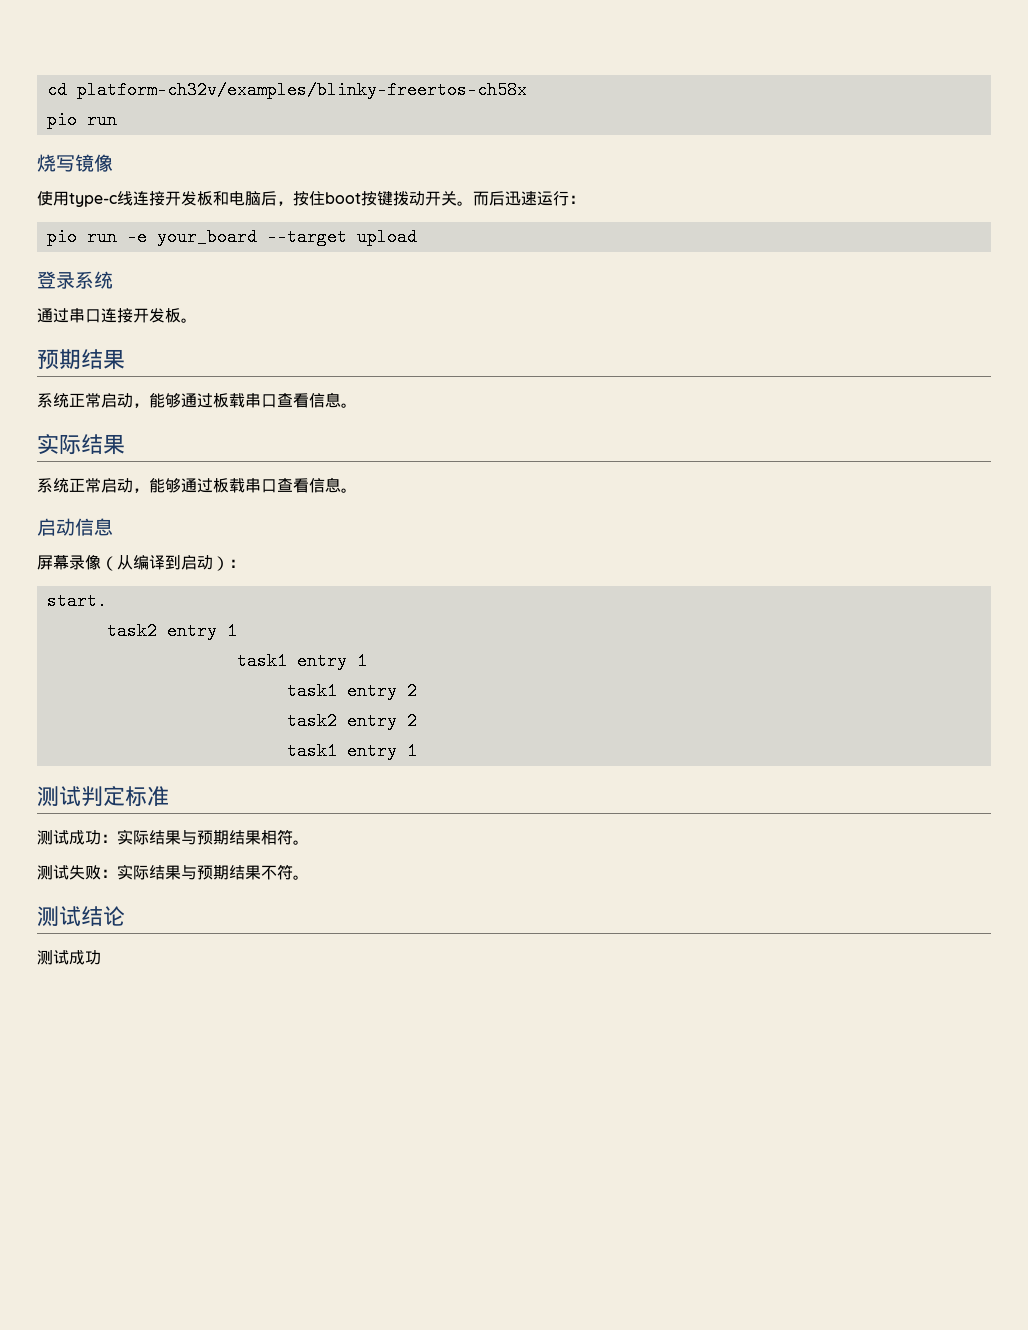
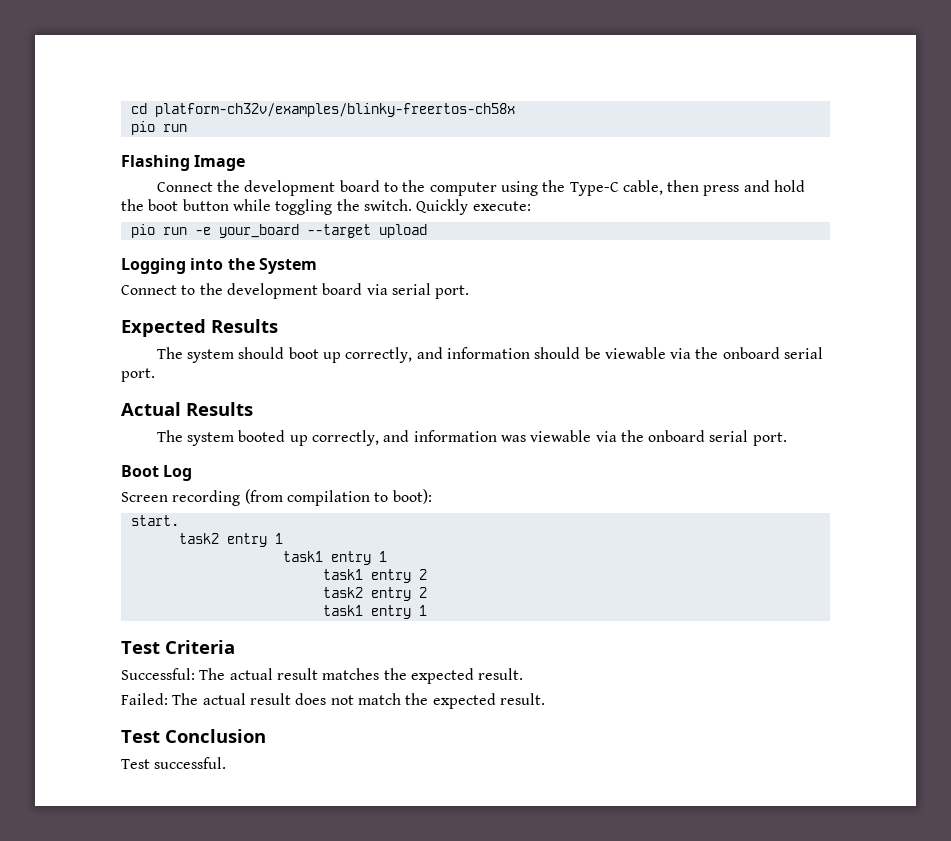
[37,154,113,172] [37,190,585,207] 烧写镜像 // 使用type-c线连接开发板和电脑后，按住boot按键拨动开关。而后迅速运行： -> [121,155,246,171] [156,180,806,196] [121,199,531,215] Flashing Image // Connect the development board to the computer using the Type-C cable, then press and hold the boot button while toggling the switch. Quickly execute:
[37,271,113,289] [37,308,197,323] [37,349,125,370] [37,392,357,408] [37,434,125,455] [37,477,357,493] [37,518,113,536] [37,555,245,571] 登录系统 // 通过串口连接开发板。 // 预期结果 // 系统正常启动，能够通过板载串口查看信息。 // 实际结果 // 系统正常启动，能够通过板载串口查看信息。 // 启动信息 // 屏幕录像（从编译到启动）： -> [121,258,317,274] [121,283,470,299] [121,319,278,337] [156,347,824,363] [121,368,155,382] [121,402,253,416] [156,430,787,446] [121,465,193,481] [121,489,432,506] Logging into the System // Connect to the development board via serial port. // Expected Results // The system should boot up correctly, and information should be viewable via the onboard serial port. // Actual Results // The system booted up correctly, and information was viewable via the onboard serial port. // Boot Log // Screen recording (from compilation to boot):
[37,786,169,807] [37,829,309,845] [37,864,309,880] [37,906,125,927] [37,950,101,965] 测试判定标准 // 测试成功：实际结果与预期结果相符。 // 测试失败：实际结果与预期结果不符。 // 测试结论 // 测试成功 -> [121,640,235,654] [121,668,524,684] [121,693,545,709] [121,729,266,743] [121,757,227,769] Test Criteria // Successful: The actual result matches the expected result. // Failed: The actual result does not match the expected result. // Test Conclusion // Test successful.

